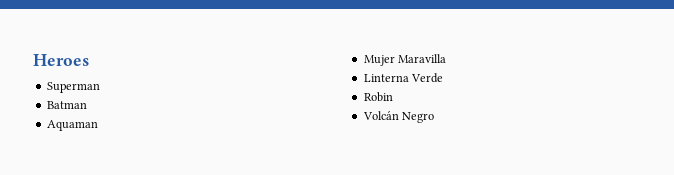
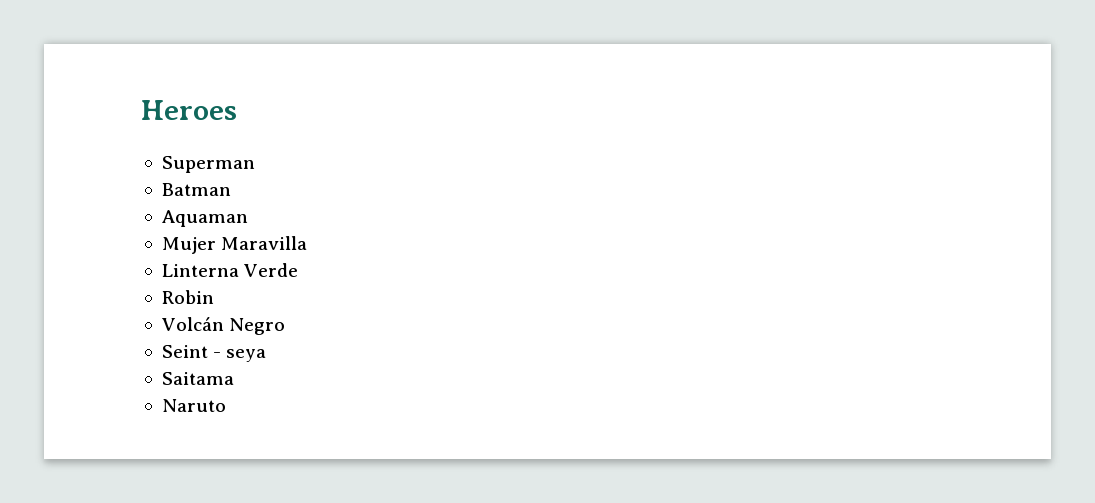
(435, 117) none -> [161,345,267,362] [161,372,234,385] [161,399,226,412] // Seint - seya // Saitama // Naruto

